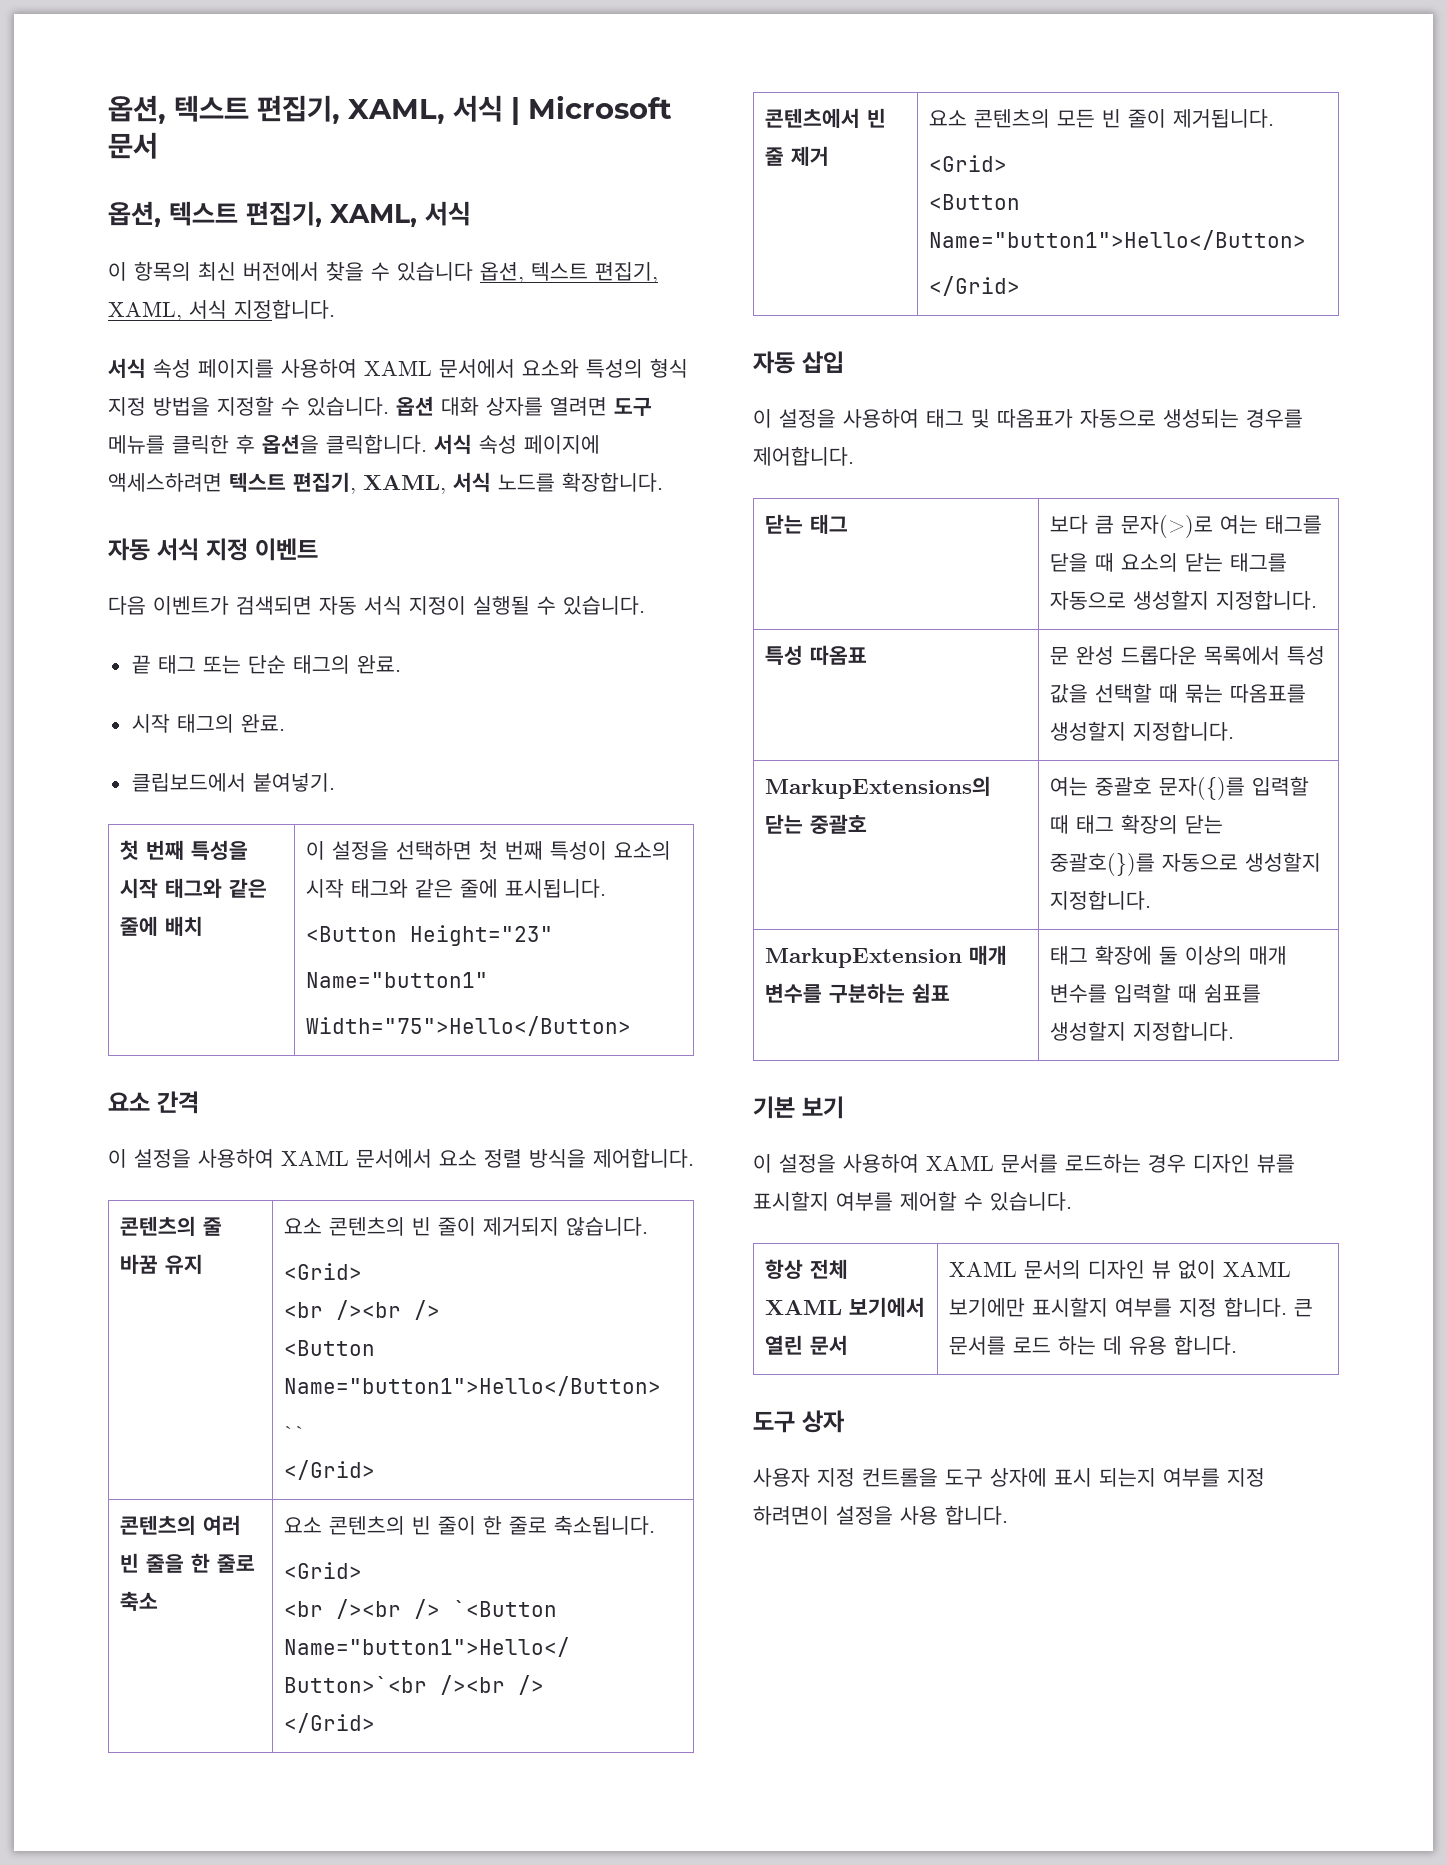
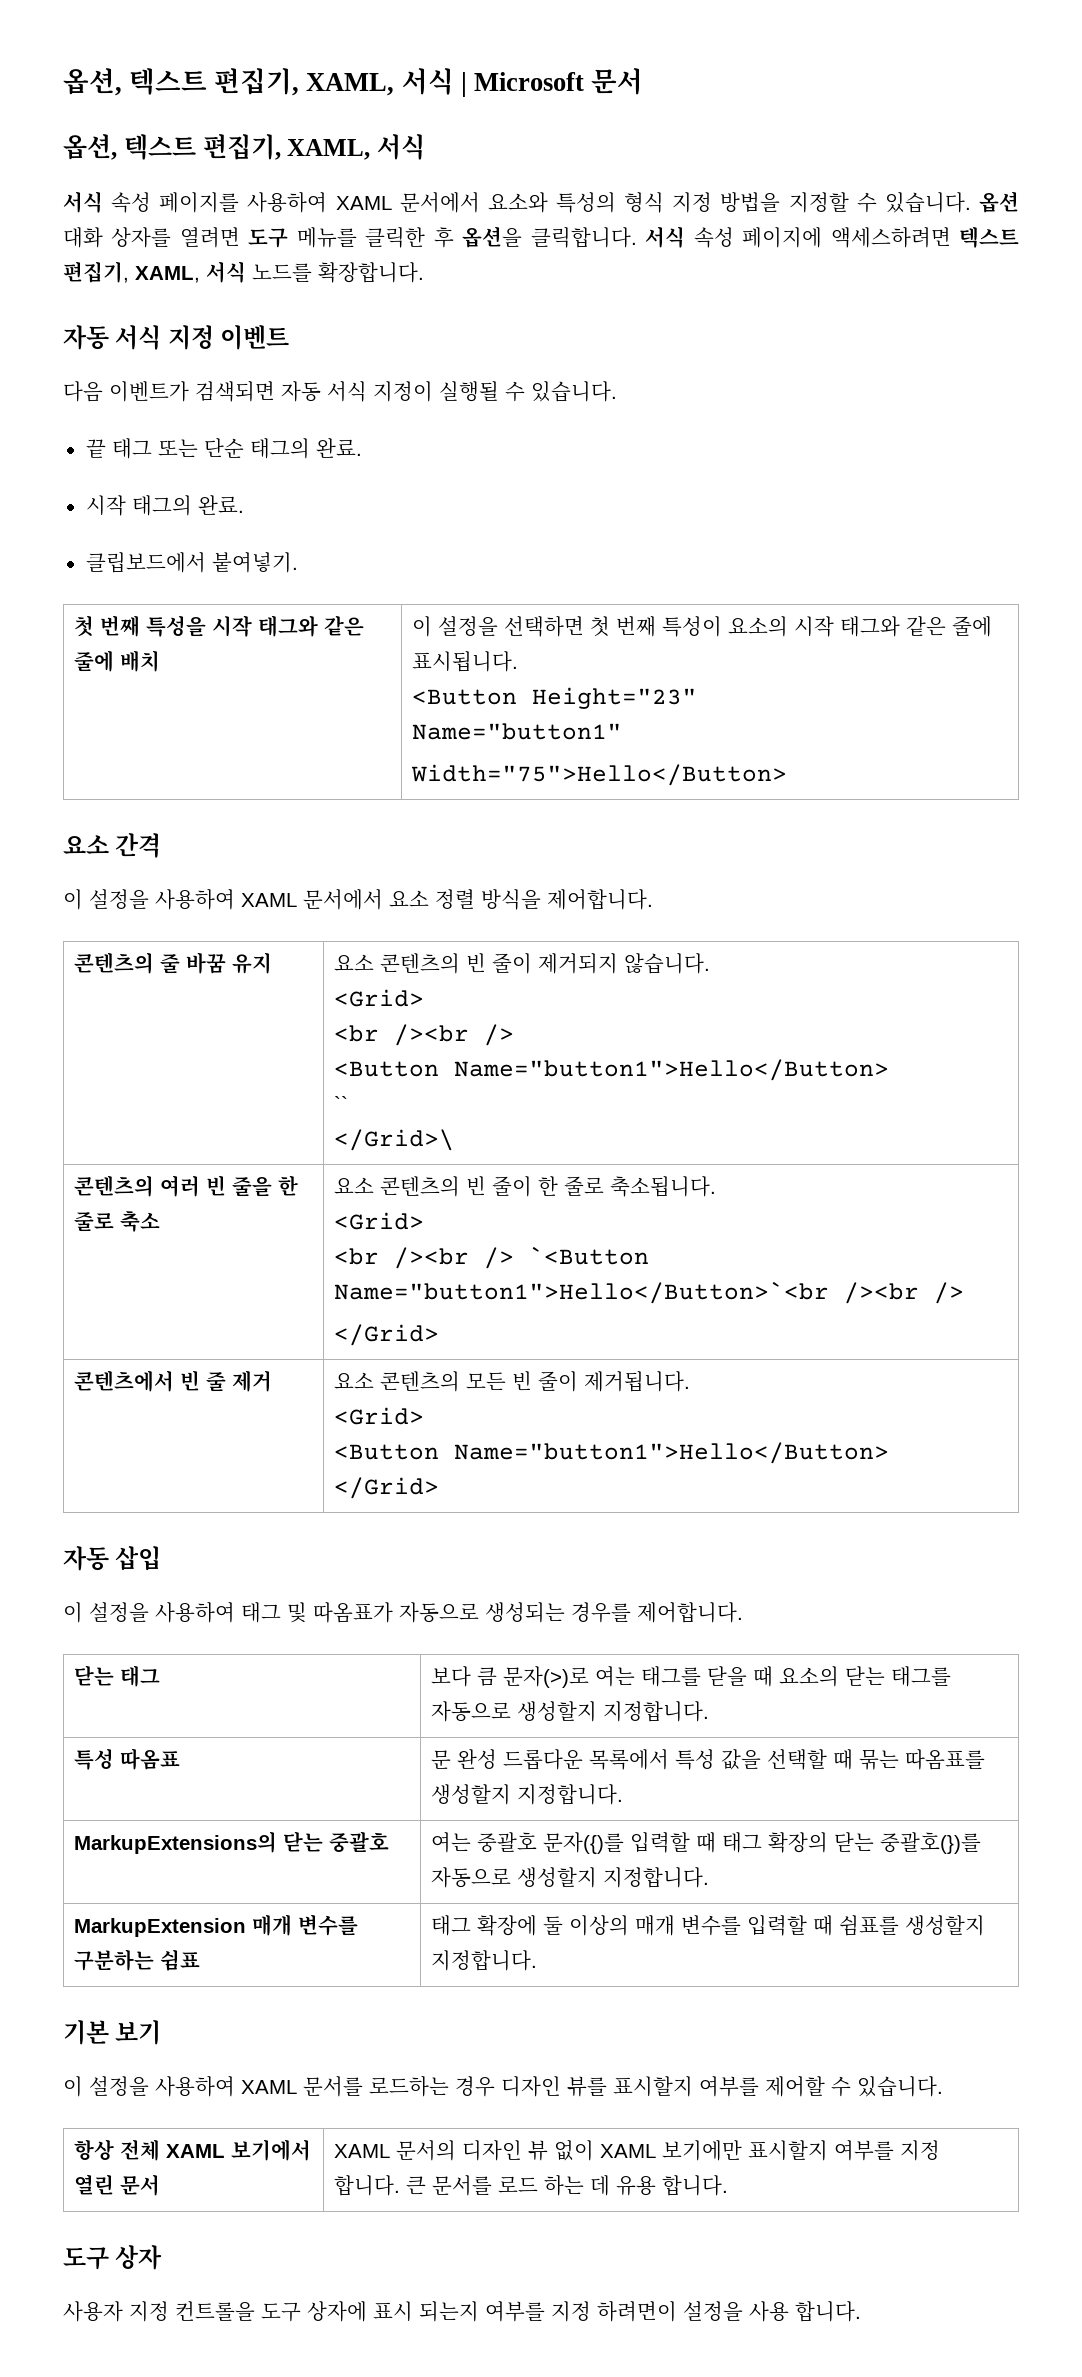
[108,261,658,283] [108,299,335,321] // 이 항목의 최신 버전에서 찾을 수 있습니다 옵션, 텍스트 편집기, XAML, 서식 지정합니다. -> (425, 147) none
[283,1460,375,1480] </Grid> -> [334,1129,455,1151] </Grid>\

